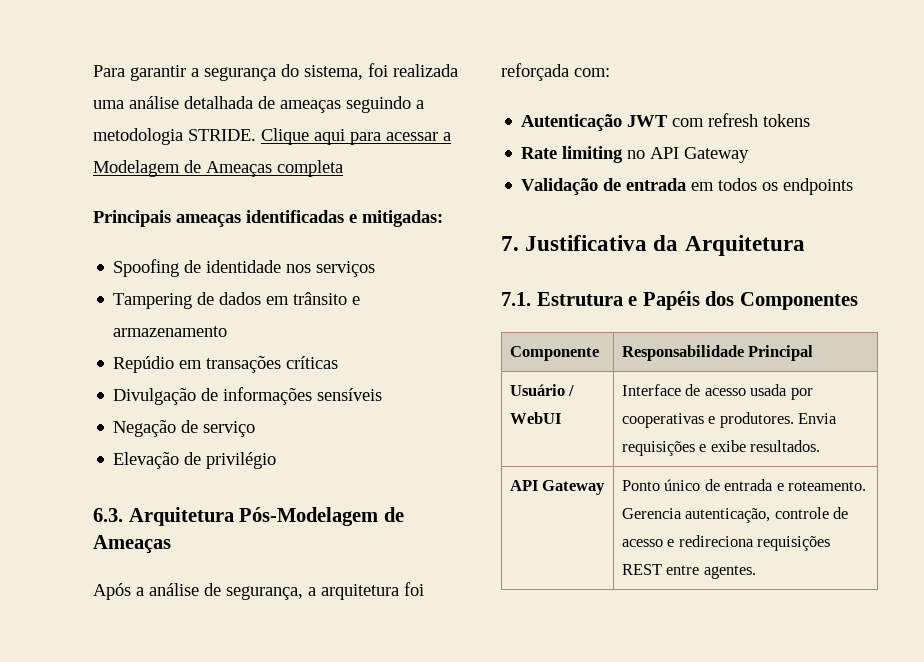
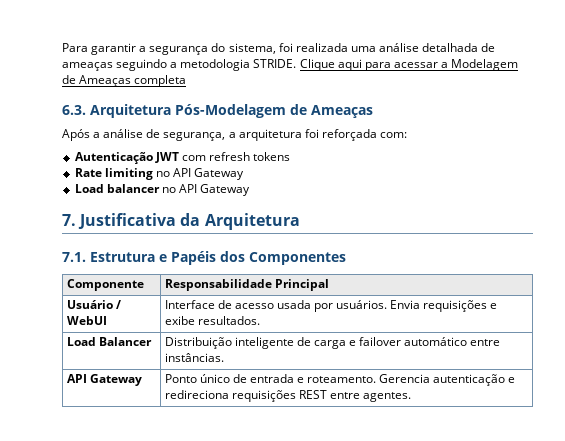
[93,210,443,227] [113,259,376,277] [113,292,361,309] [113,326,228,337] [113,356,339,373] [113,387,383,405] [113,420,256,437] [113,452,277,469] // Principais ameaças identificadas e mitigadas: // Spoofing de identidade nos serviços // Tampering de dados em trânsito e armazenamento // Repúdio em transações críticas // Divulgação de informações sensíveis // Negação de serviço // Elevação de privilégio -> (187, 81) none
[521,178,854,195] Validação de entrada em todos os endpoints -> [74,184,251,196] Load balancer no API Gateway
[621,412,794,428] cooperativas e produtores. -> [336,300,388,309] usuários.
(821, 446) none -> [66,337,152,346] [164,337,501,349] [164,353,224,362] // Load Balancer | Distribuição inteligente de carga e failover automático entre instâncias.
[685,507,849,523] [621,539,663,547] autenticação, controle de acesso -> [433,374,506,386] autenticação

